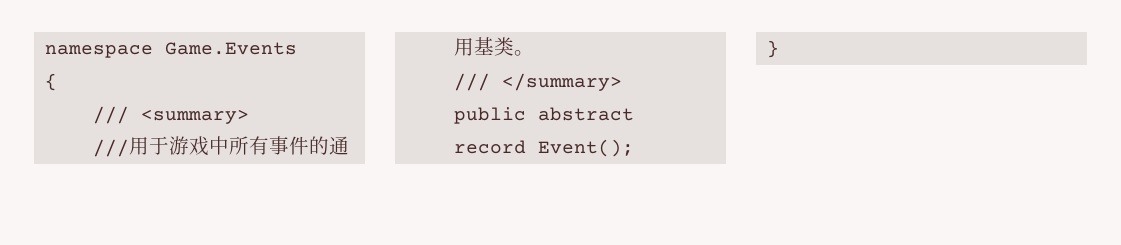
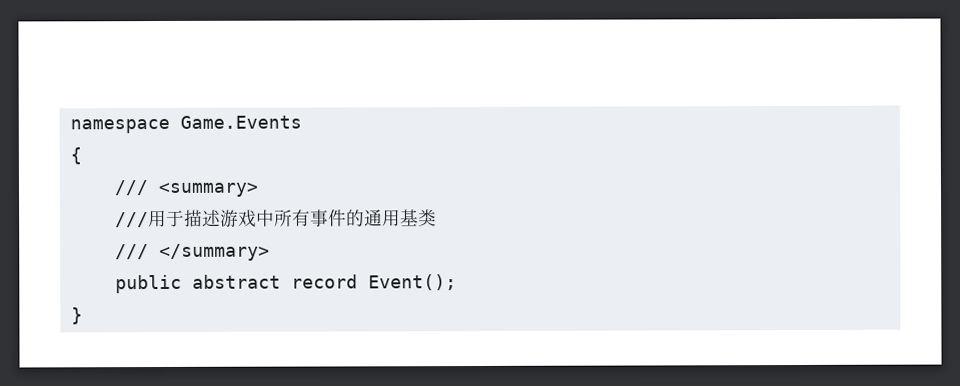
(169, 145) none -> [184,209,222,227] 描述
[513,50,534,56] 。 -> (438, 218) none

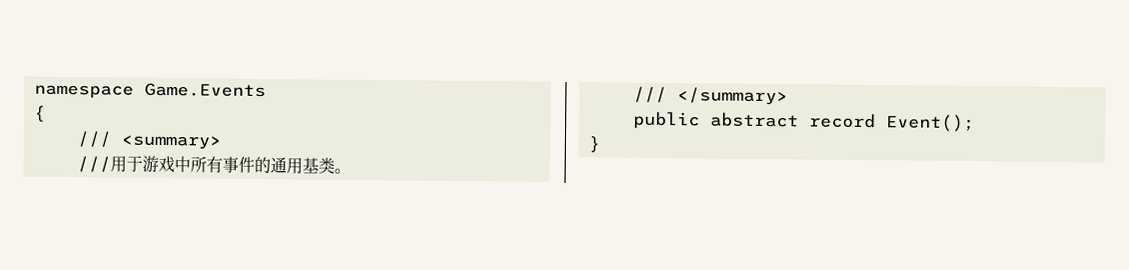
[184,209,222,227] 描述 -> (144, 163) none
(438, 218) none -> [334,168,352,174] 。

